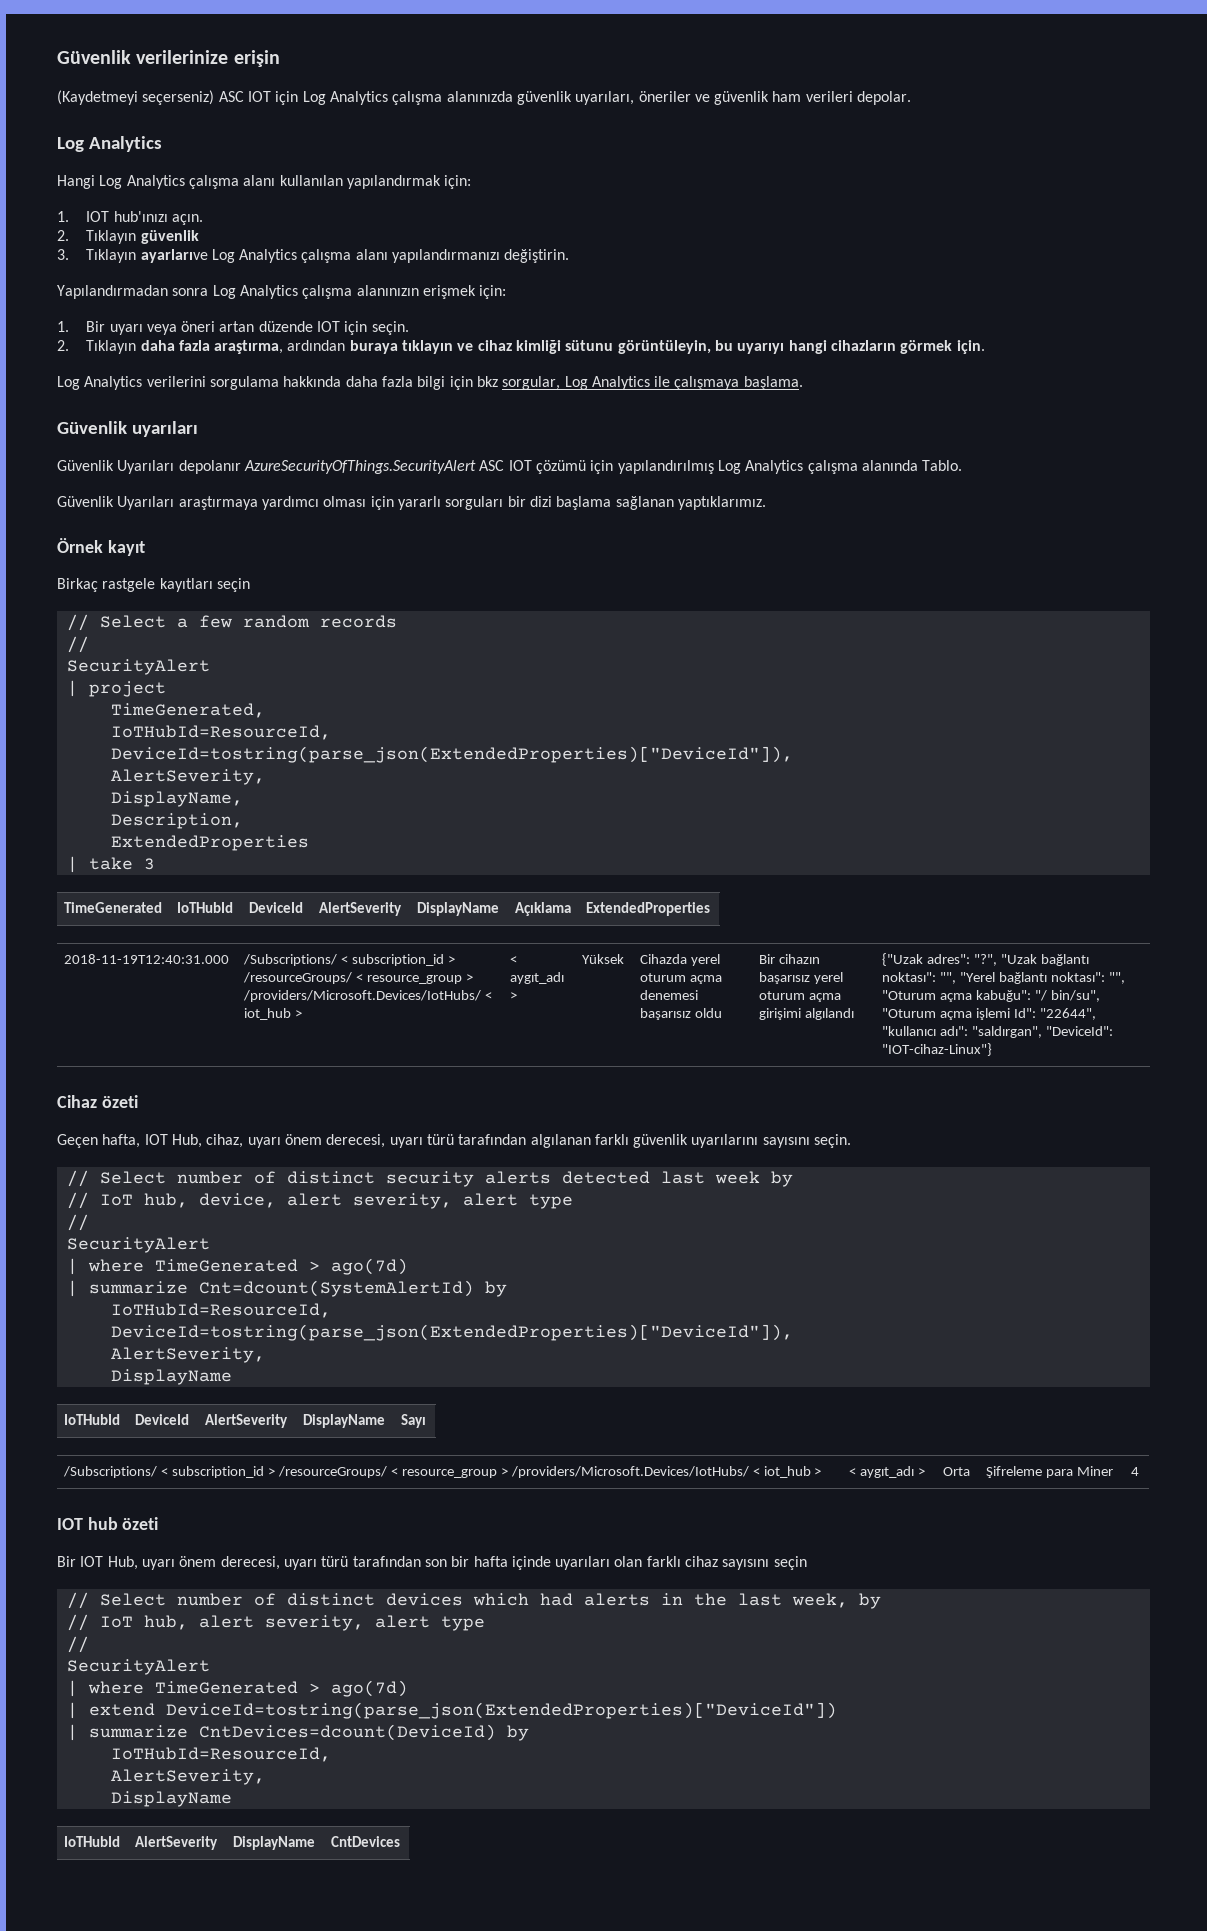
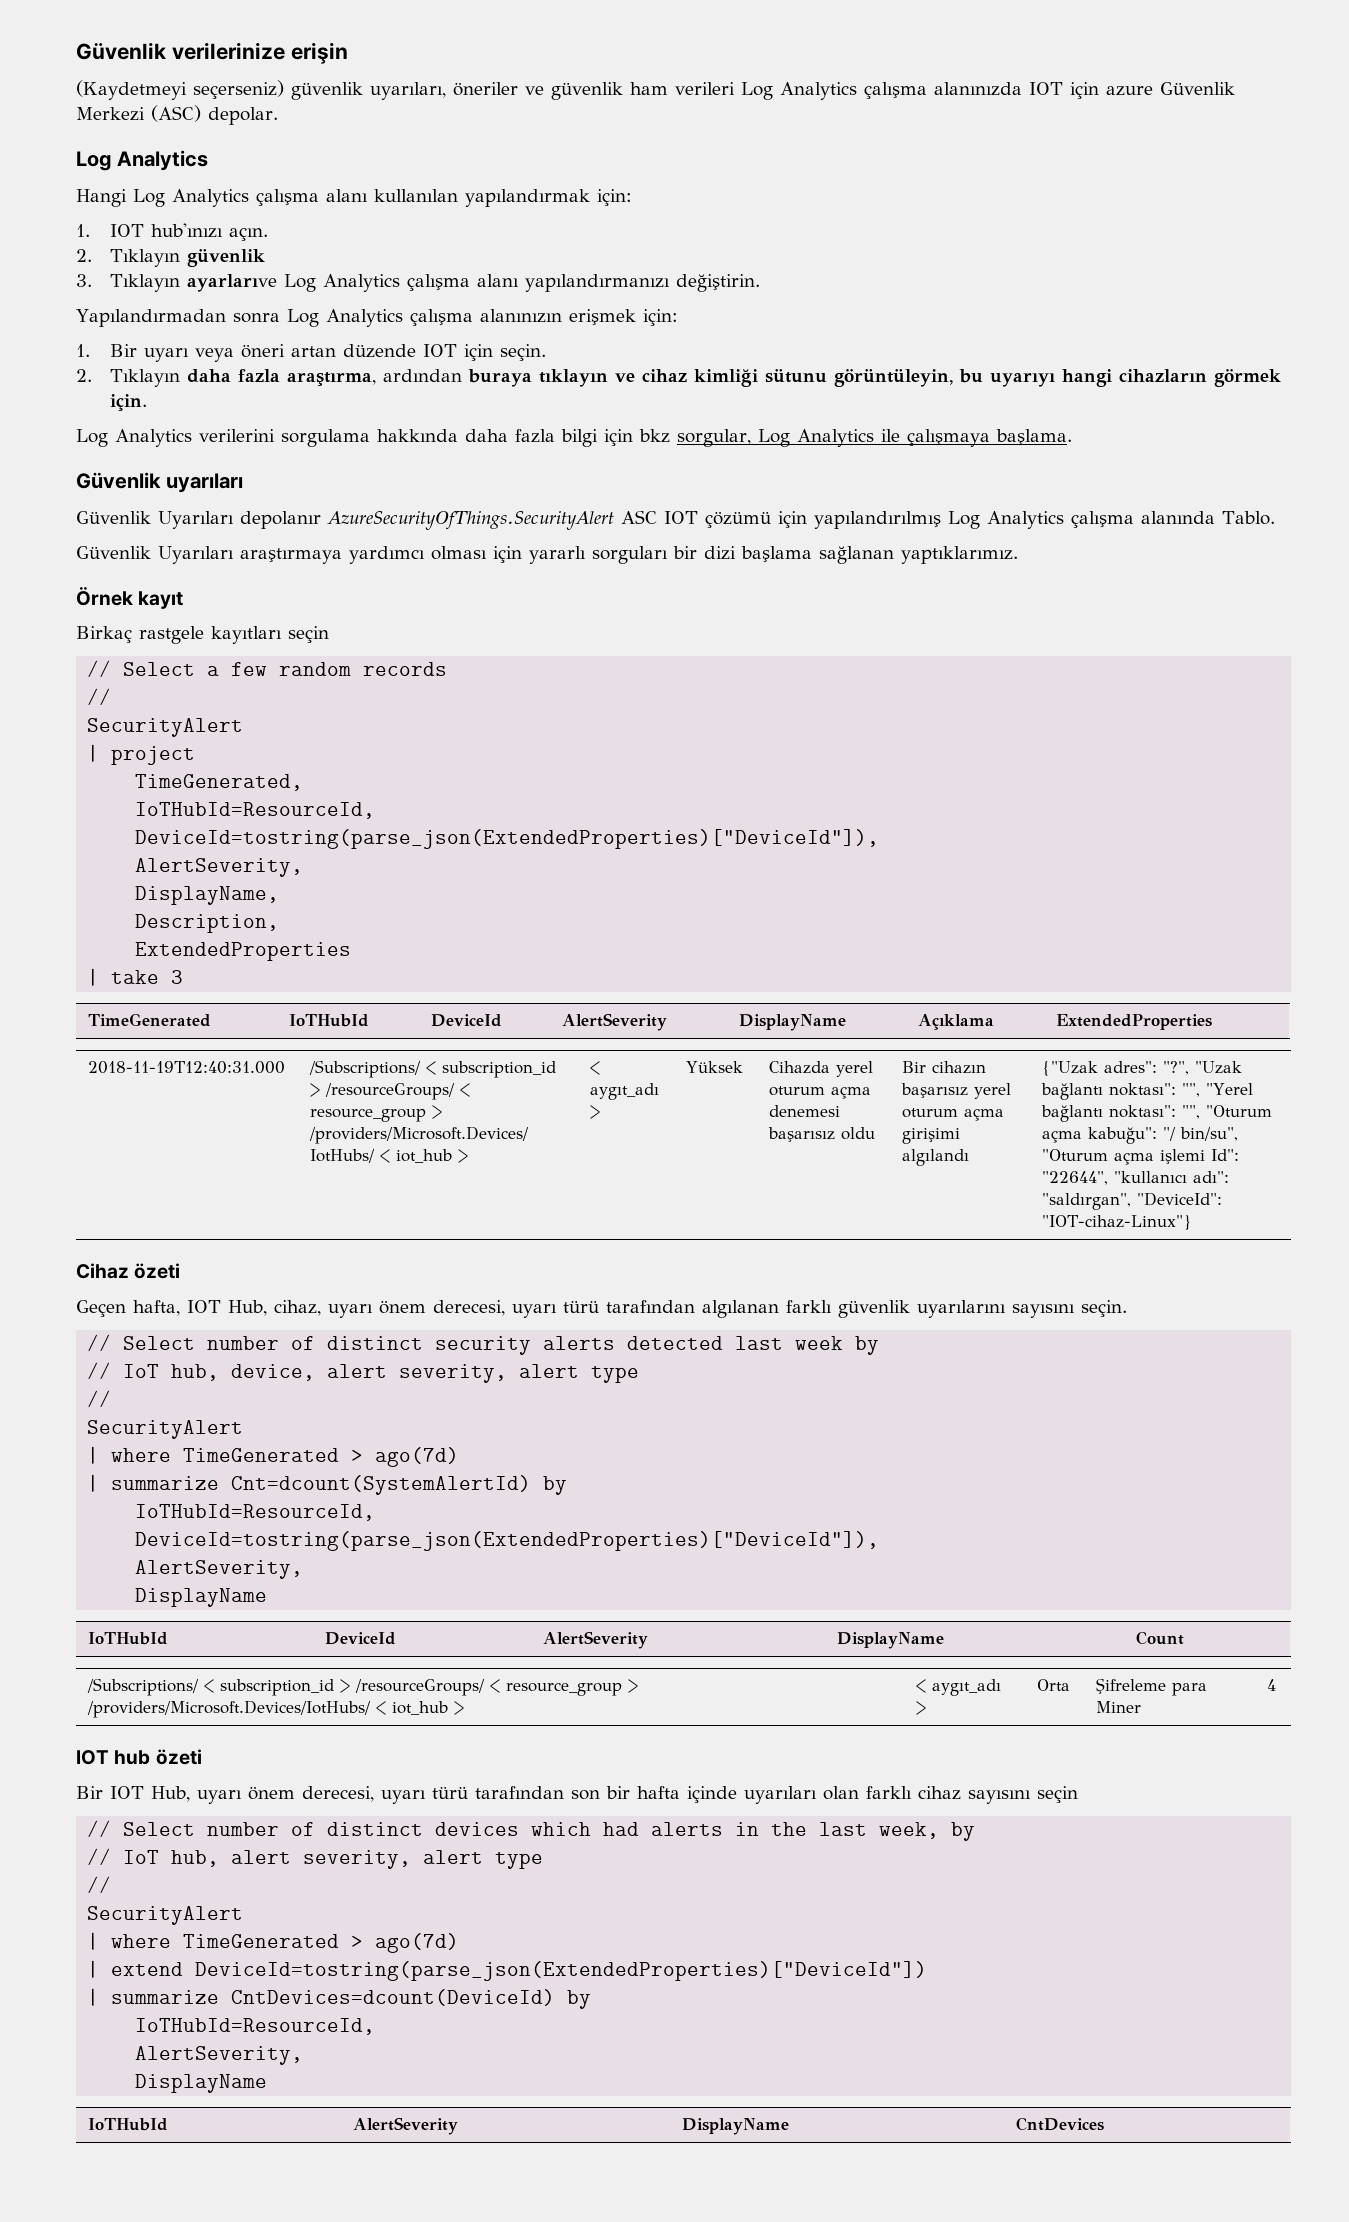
[218,91,513,105] ASC IOT için Log Analytics çalışma alanınızda -> (284, 89) none
(853, 96) none -> [741,82,1235,100] [76,105,201,122] Log Analytics çalışma alanınızda IOT için azure Güvenlik Merkezi (ASC)
[401,1414,427,1428] Sayı -> [1136,1631,1185,1645] Count

